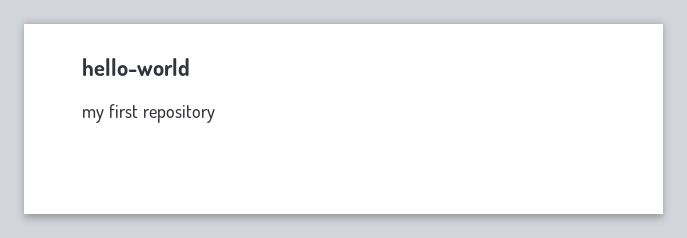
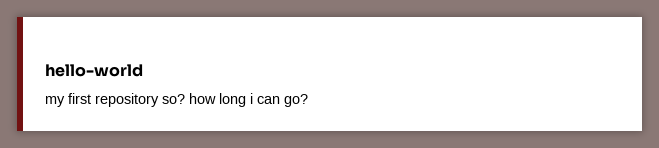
(215, 114) none -> [162,93,308,107] so? how long i can go?

